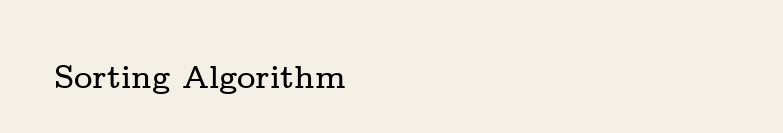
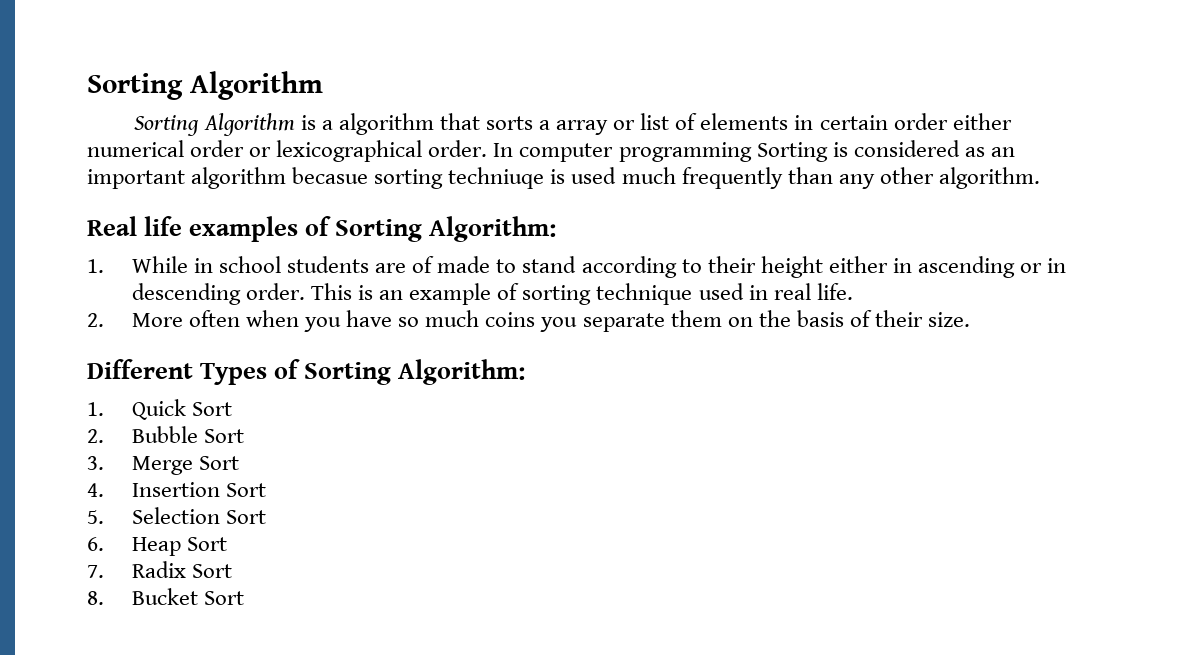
[54,65,346,94] Sorting Algorithm -> [87,71,323,100] [134,113,1012,136] [87,140,1015,162] [87,167,1040,189] [87,216,557,242] [87,256,1067,278] [131,283,853,305] [87,310,971,332] [87,359,526,385] [87,399,232,420] [87,426,244,443] [87,456,239,475] [87,482,266,497] [87,507,266,524] [87,537,227,556] [87,561,232,578] [87,588,244,605] Sorting Algorithm // Sorting Algorithm is a algorithm that sorts a array or list of elements in certain order either numerical order or lexicographical order. In computer programming Sorting is considered as an important algorithm becasue sorting techniuqe is used much frequently than any other algorithm. // Real life examples of Sorting Algorithm: // 1. While in school students are of made to stand according to their height either in ascending or in descending order. This is an example of sorting technique used in real life. // 2. More often when you have so much coins you separate them on the basis of their size. // Different Types of Sorting Algorithm: // 1. Quick Sort // 2. Bubble Sort // 3. Merge Sort // 4. Insertion Sort // 5. Selection Sort // 6. Heap Sort // 7. Radix Sort // 8. Bucket Sort

